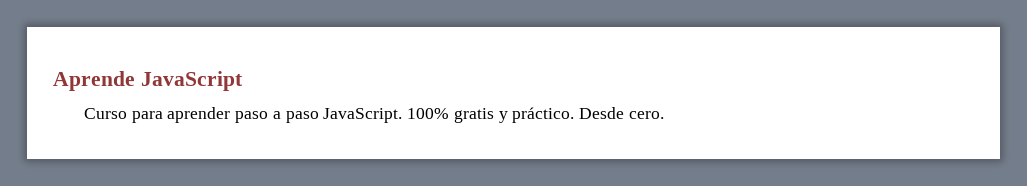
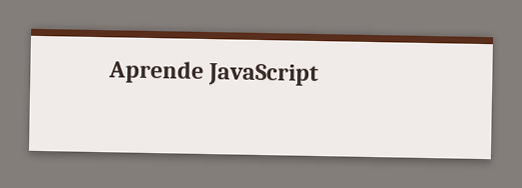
[83,107,664,123] // Curso para aprender paso a paso JavaScript. 100% gratis y práctico. Desde cero. -> (320, 75) none

